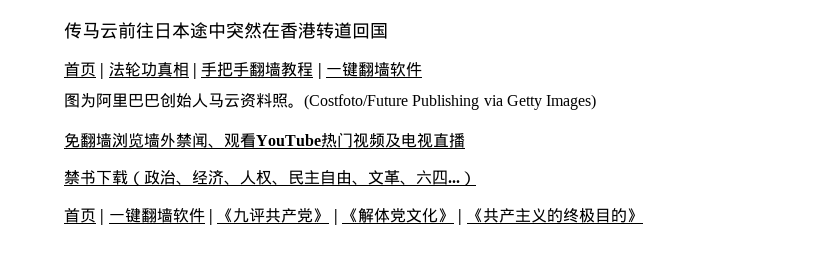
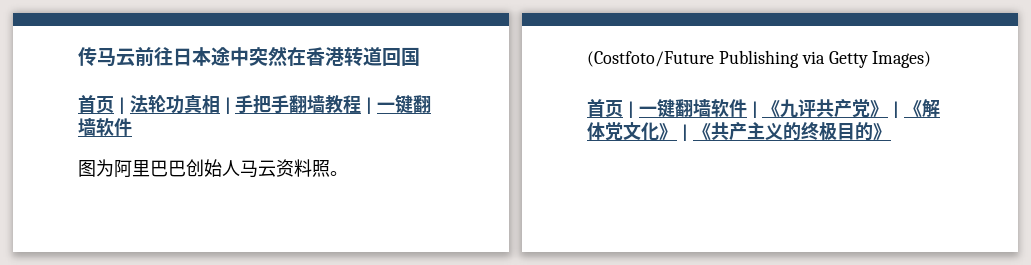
[64,132,465,148] [64,170,476,186] // 免翻墙浏览墙外禁闻、观看YouTube热门视频及电视直播 // 禁书下载（政治、经济、人权、民主自由、文革、六四...） -> (932, 59) none

